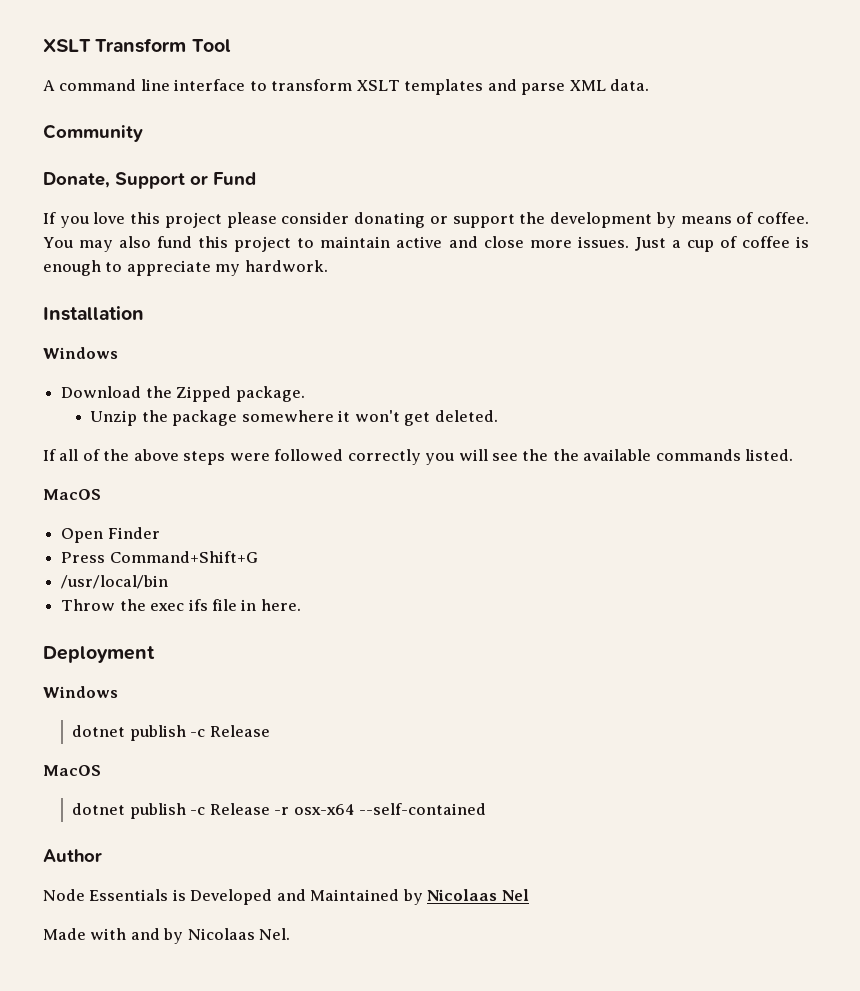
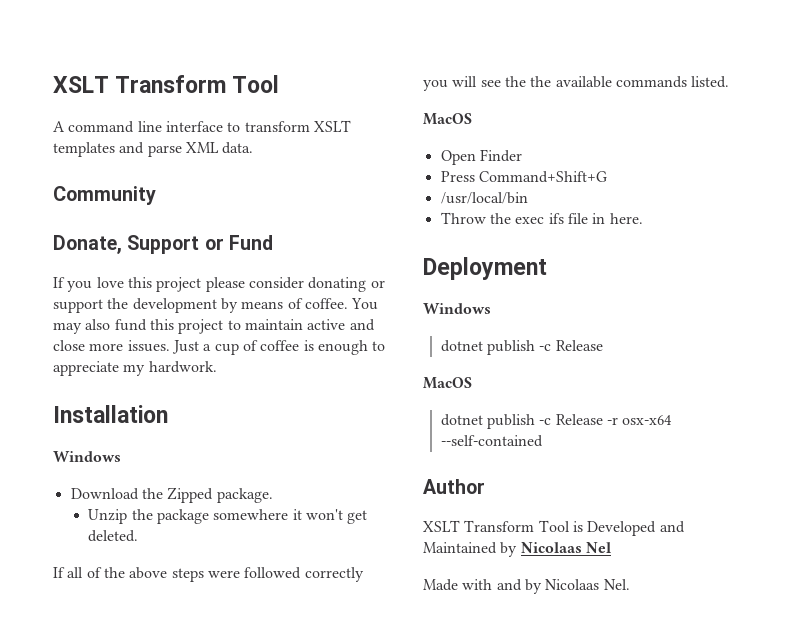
[43,889,169,901] Node Essentials -> [423,520,570,532] XSLT Transform Tool

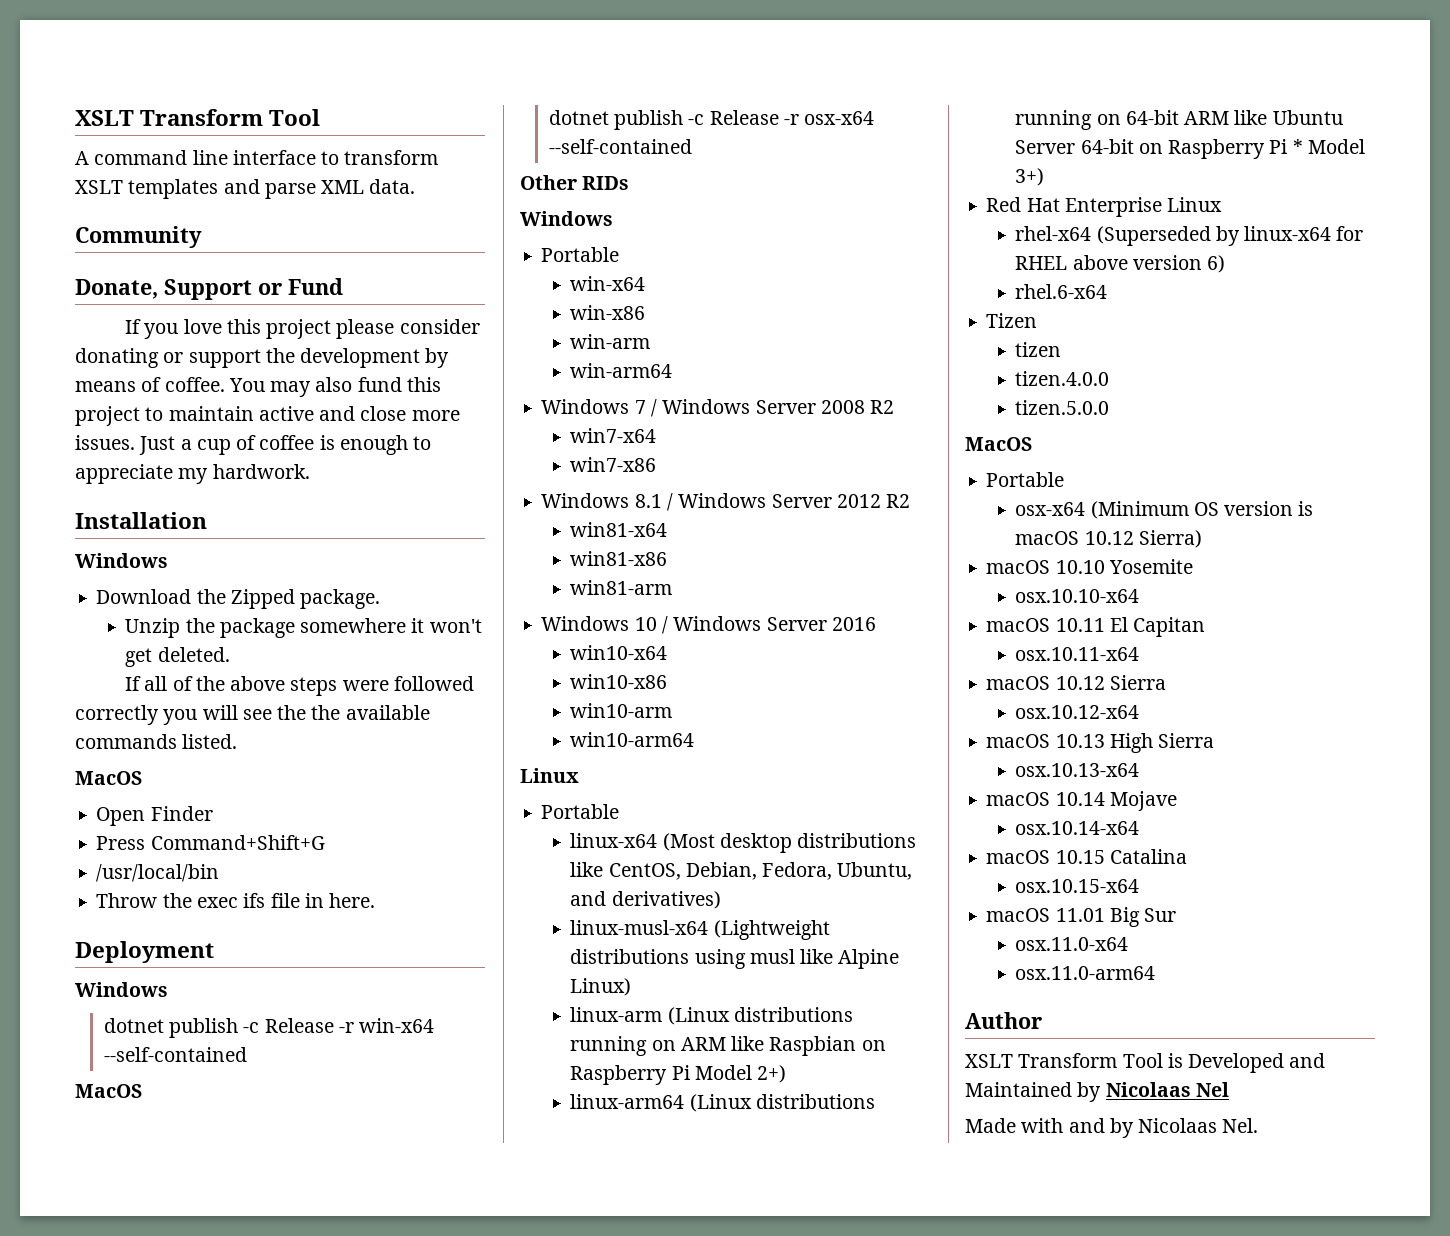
(603, 345) none -> [339,1018,435,1033] [103,1047,247,1062] -r win-x64 --self-contained
(543, 441) none -> [520,175,630,190] [520,211,613,226] [541,247,620,262] [570,276,646,291] [570,305,646,320] [570,334,651,349] [570,363,673,378] [541,399,895,417] [570,428,657,443] [570,457,657,472] [541,493,911,511] [570,522,668,537] [570,551,668,566] [570,580,673,595] [541,616,876,634] [570,645,668,660] [570,674,668,689] [570,703,673,718] [570,732,695,747] [520,768,579,783] [541,804,620,819] [570,833,917,853] [570,862,913,880] [570,891,721,909] [570,920,830,940] [570,949,900,969] [570,978,632,996] [570,1007,853,1025] [570,1036,886,1056] [570,1065,787,1085] [570,1094,875,1112] [1015,110,1343,130] [1015,139,1365,159] [1015,168,1045,186] [986,197,1223,217] [1015,226,1364,246] [1015,255,1226,273] [1015,284,1108,299] [986,313,1038,328] [1015,342,1062,357] [1015,371,1110,386] [1015,400,1110,415] [965,437,1032,451] [986,472,1065,487] [1015,501,1314,519] [1015,530,1202,548] [986,559,1193,574] [1015,589,1140,603] [986,617,1206,637] [1015,647,1140,661] [986,675,1166,690] [1015,705,1140,719] [986,733,1215,753] [1015,763,1140,777] [986,791,1177,811] [1015,821,1140,835] [986,849,1187,864] [1015,879,1140,893] [986,907,1177,927] [1015,937,1129,951] [1015,966,1156,980] // Other RIDs // Windows // Portable // win-x64 // win-x86 // win-arm // win-arm64 // Windows 7 / Windows Server 2008 R2 // win7-x64 // win7-x86 // Windows 8.1 / Windows Server 2012 R2 // win81-x64 // win81-x86 // win81-arm // Windows 10 / Windows Server 2016 // win10-x64 // win10-x86 // win10-arm // win10-arm64 // Linux // Portable // linux-x64 (Most desktop distributions like CentOS, Debian, Fedora, Ubuntu, and derivatives) // linux-musl-x64 (Lightweight distributions using musl like Alpine Linux) // linux-arm (Linux distributions running on ARM like Raspbian on Raspberry Pi Model 2+) // linux-arm64 (Linux distributions running on 64-bit ARM like Ubuntu Server 64-bit on Raspberry Pi * Model 3+) // Red Hat Enterprise Linux // rhel-x64 (Superseded by linux-x64 for RHEL above version 6) // rhel.6-x64 // Tizen // tizen // tizen.4.0.0 // tizen.5.0.0 // MacOS // Portable // osx-x64 (Minimum OS version is macOS 10.12 Sierra) // macOS 10.10 Yosemite // osx.10.10-x64 // macOS 10.11 El Capitan // osx.10.11-x64 // macOS 10.12 Sierra // osx.10.12-x64 // macOS 10.13 High Sierra // osx.10.13-x64 // macOS 10.14 Mojave // osx.10.14-x64 // macOS 10.15 Catalina // osx.10.15-x64 // macOS 11.01 Big Sur // osx.11.0-x64 // osx.11.0-arm64

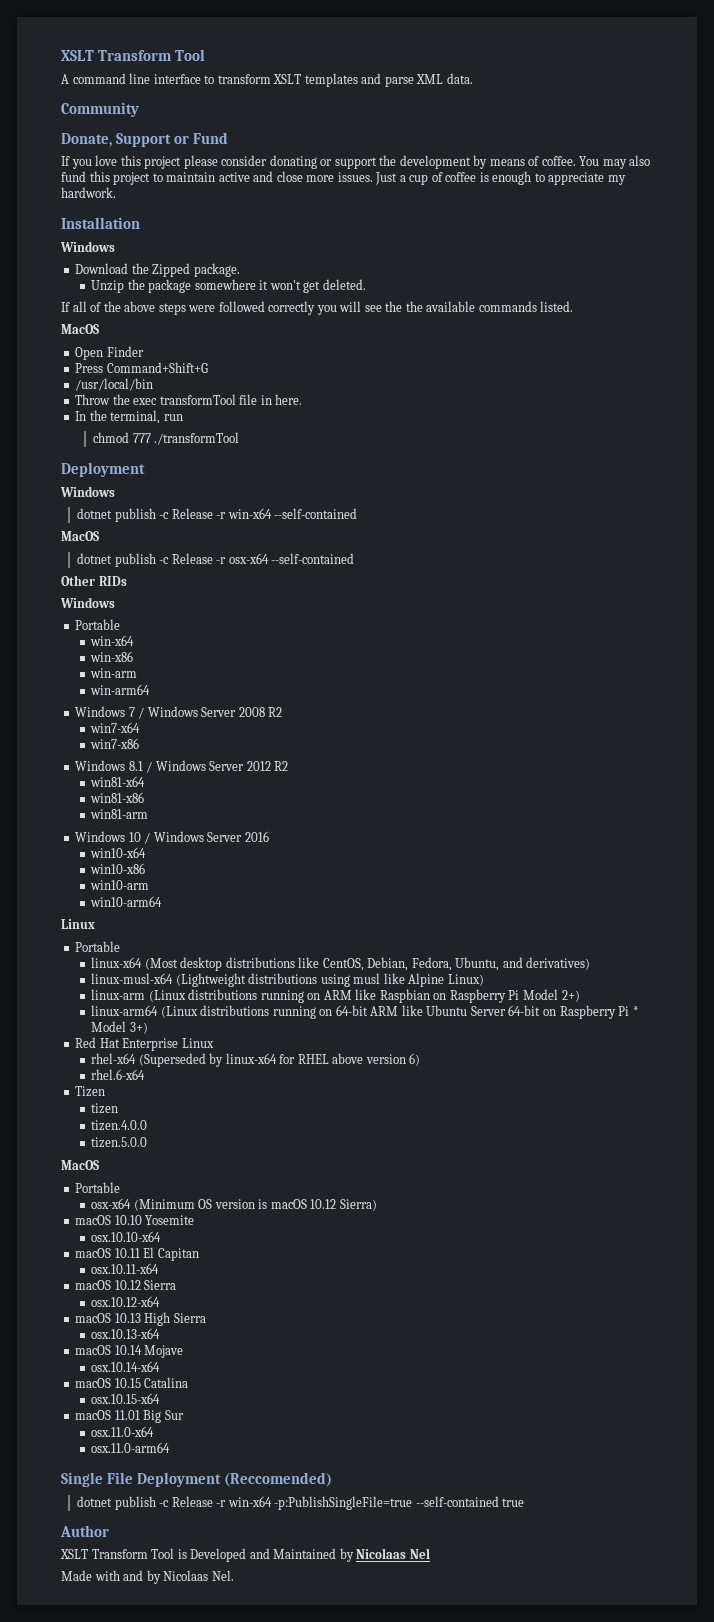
[243,893,266,908] ifs -> [159,394,236,405] transformTool
(376, 900) none -> [75,410,183,424] [93,432,240,445] // In the terminal, run // chmod 777 ./transformTool
(1156, 973) none -> [61,1472,333,1487] [77,1496,525,1510] // Single File Deployment (Reccomended) // dotnet publish -c Release -r win-x64 -p:PublishSingleFile=true --self-contained true

